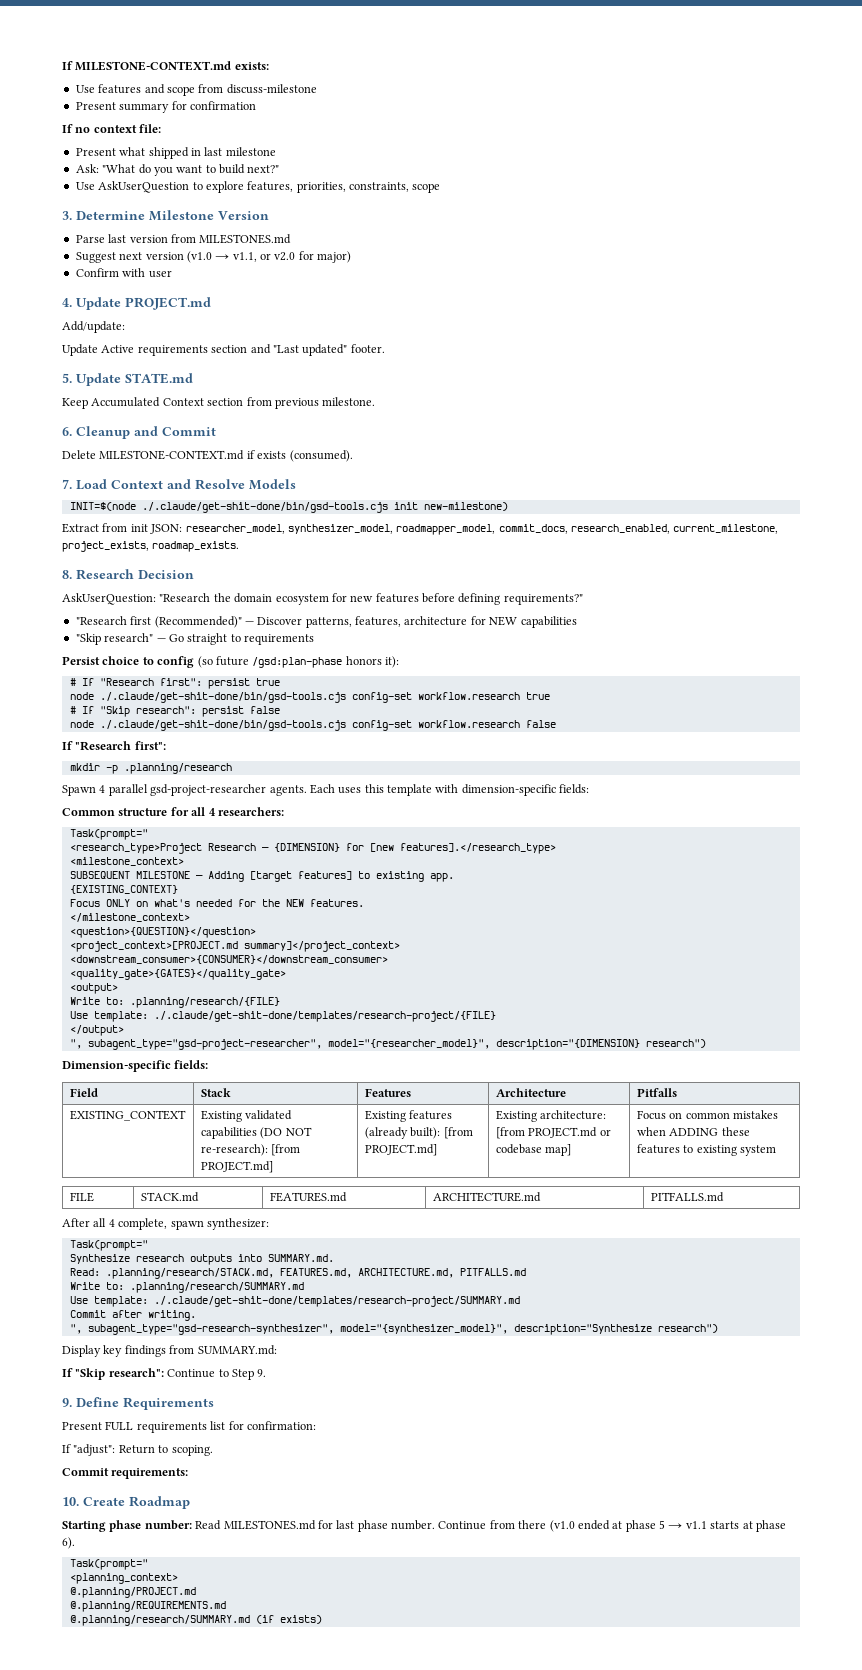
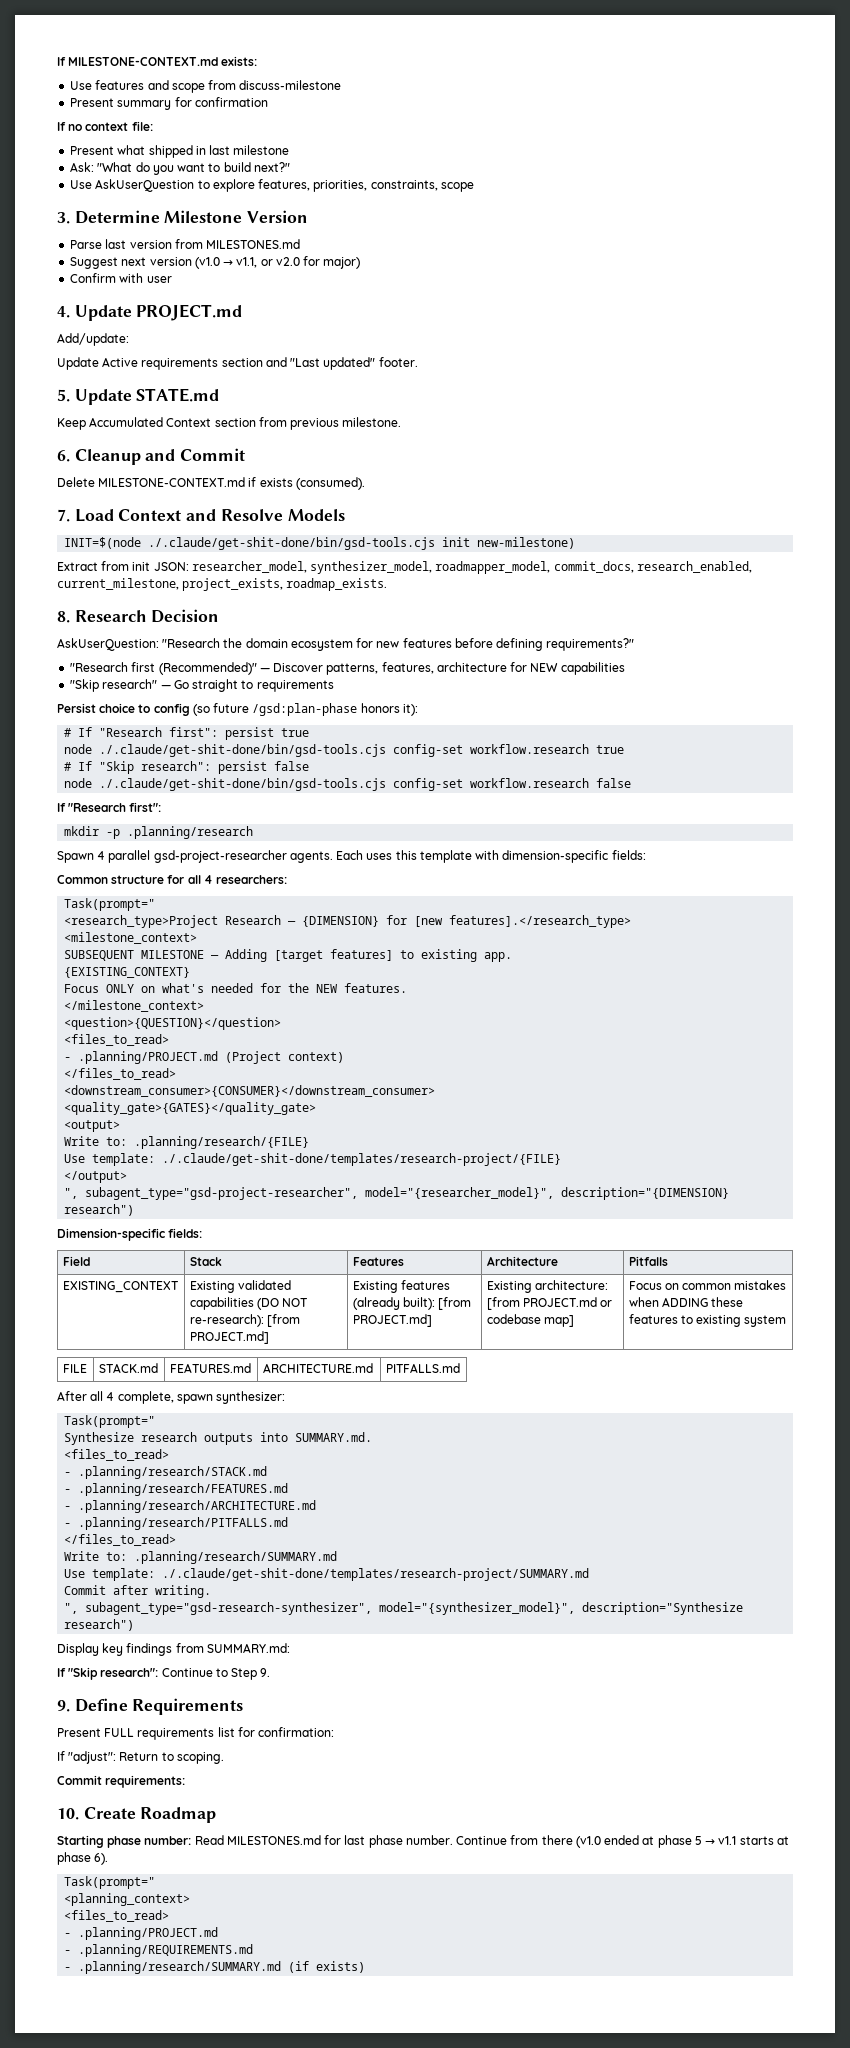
[69,941,400,952] <project_context>[PROJECT.md summary]</project_context> -> [64,1034,170,1046] [64,1051,345,1064] [64,1068,177,1080] <files_to_read> // - .planning/PROJECT.md (Project context) // </files_to_read>
[69,1268,526,1279] Read: .planning/research/STACK.md, FEATURES.md, ARCHITECTURE.md, PITFALLS.md -> [64,1449,170,1461] [64,1466,268,1479] [64,1483,289,1496] [64,1500,317,1513] [64,1517,289,1530] [64,1534,177,1546] <files_to_read> // - .planning/research/STACK.md // - .planning/research/FEATURES.md // - .planning/research/ARCHITECTURE.md // - .planning/research/PITFALLS.md // </files_to_read>
[69,1587,196,1598] [69,1601,226,1612] [69,1615,250,1626] @.planning/PROJECT.md // @.planning/REQUIREMENTS.md // @.planning/research/SUMMARY.md -> [64,1910,170,1922] [64,1927,219,1940] [64,1944,254,1957] [64,1961,282,1974] <files_to_read> // - .planning/PROJECT.md // - .planning/REQUIREMENTS.md // - .planning/research/SUMMARY.md

